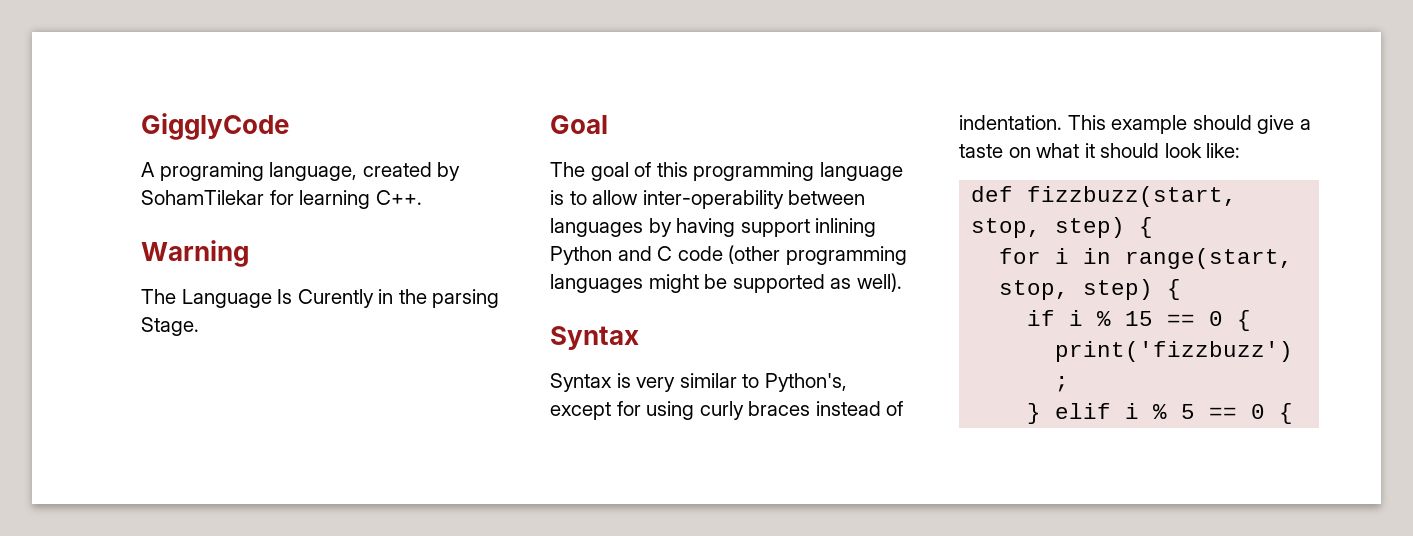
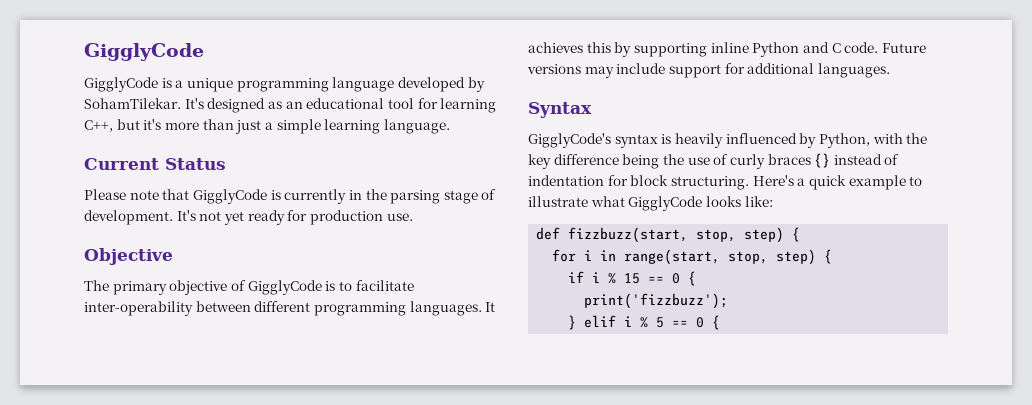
[141,162,461,181] [141,190,422,209] [141,240,249,267] [141,289,500,308] [141,317,199,336] [550,115,608,134] [550,162,903,181] A programing language, created by SohamTilekar for learning C++. // Warning // The Language Is Curently in the parsing Stage. // Goal // The goal of this programming language -> [84,77,485,92] [84,98,497,113] [84,119,450,134] [84,158,226,170] [84,189,497,204] [84,210,413,225] [84,248,173,265] [84,280,322,295] GigglyCode is a unique programming language developed by SohamTilekar. It's designed as an educational tool for learning C++, but it's more than just a simple learning language. // Current Status // Please note that GigglyCode is currently in the parsing stage of development. It's not yet ready for production use. // Objective // The primary objective of GigglyCode
[592,190,639,205] allow -> [355,280,414,291] facilitate
[550,218,877,237] [550,245,907,265] [550,273,902,293] [550,326,639,350] [550,373,847,392] [550,401,695,420] languages by having support inlining Python and C code (other programming languages might be supported as well). // Syntax // Syntax is very similar to Python's, except for using -> [254,301,496,316] [528,42,926,57] [527,63,890,78] [528,102,592,118] [528,133,928,148] [528,154,729,169] different programming languages. It achieves this by supporting inline Python and C code. Future versions may include support for additional languages. // Syntax // GigglyCode's syntax is heavily influenced by Python, with the key difference being the use of
(811, 408) none -> [814,153,831,168] {}
[959,115,1311,134] [959,143,1202,158] indentation. This example should give a taste on what it should look -> [528,175,923,190] [528,196,741,211] indentation for block structuring. Here's a quick example to illustrate what GigglyCode looks

